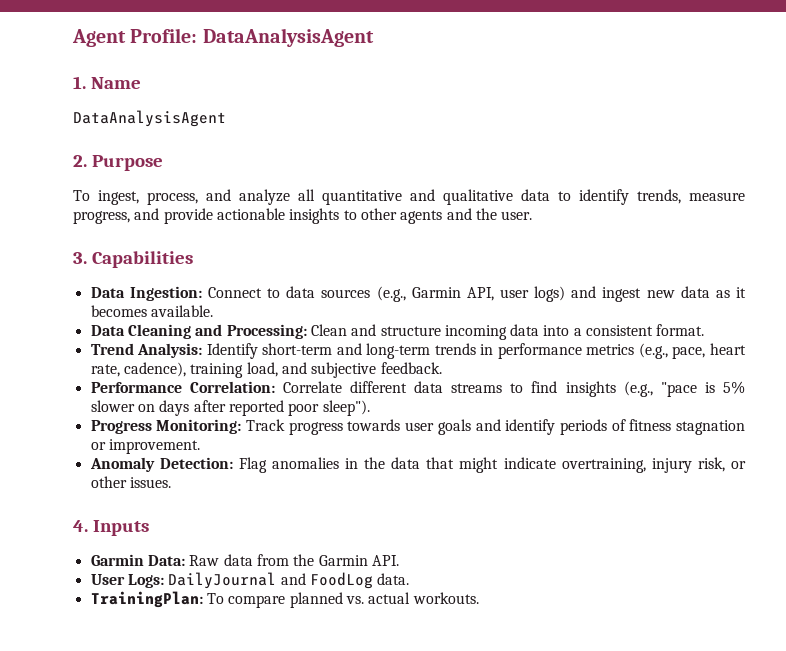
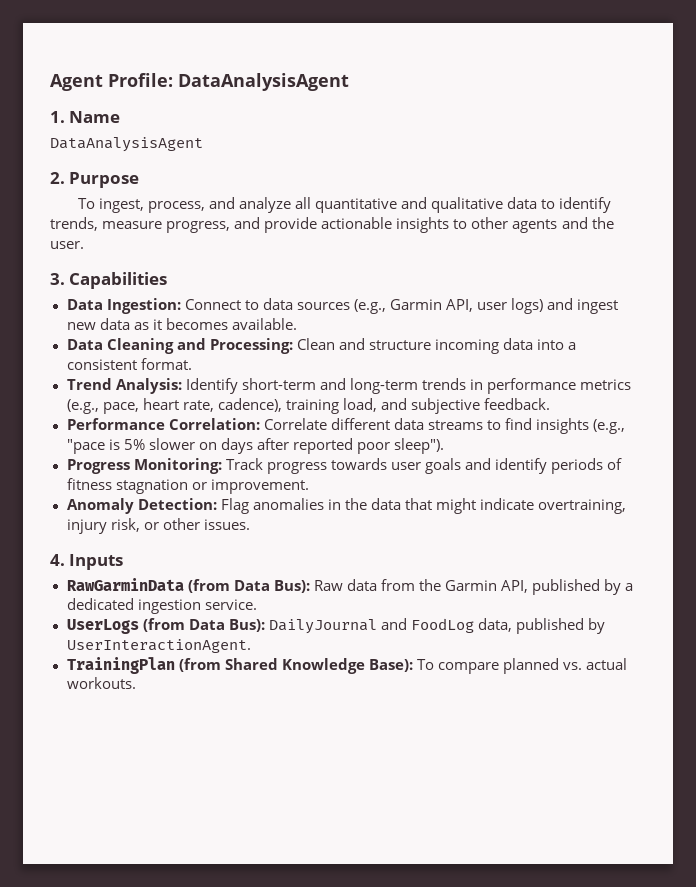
[90,554,185,566] Garmin Data: -> [66,578,310,593] RawGarminData (from Data Bus):
[371,555,399,566] [90,572,410,589] [90,591,203,608] API. // User Logs: DailyJournal and FoodLog data. // TrainingPlan: -> [500,579,634,595] [66,598,257,614] [66,618,605,634] [66,639,251,653] [66,657,413,674] API, published by a dedicated ingestion service. // UserLogs (from Data Bus): DailyJournal and FoodLog data, published by UserInteractionAgent. // TrainingPlan (from Shared Knowledge Base):

